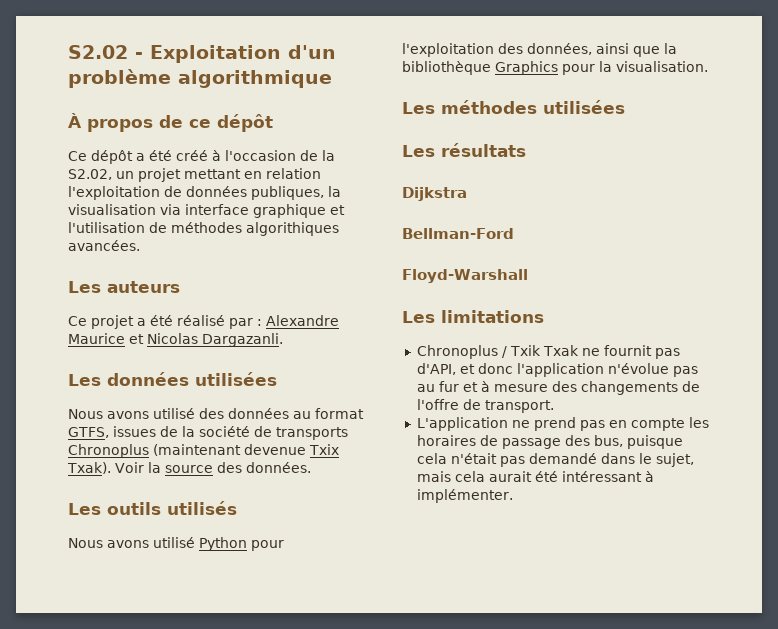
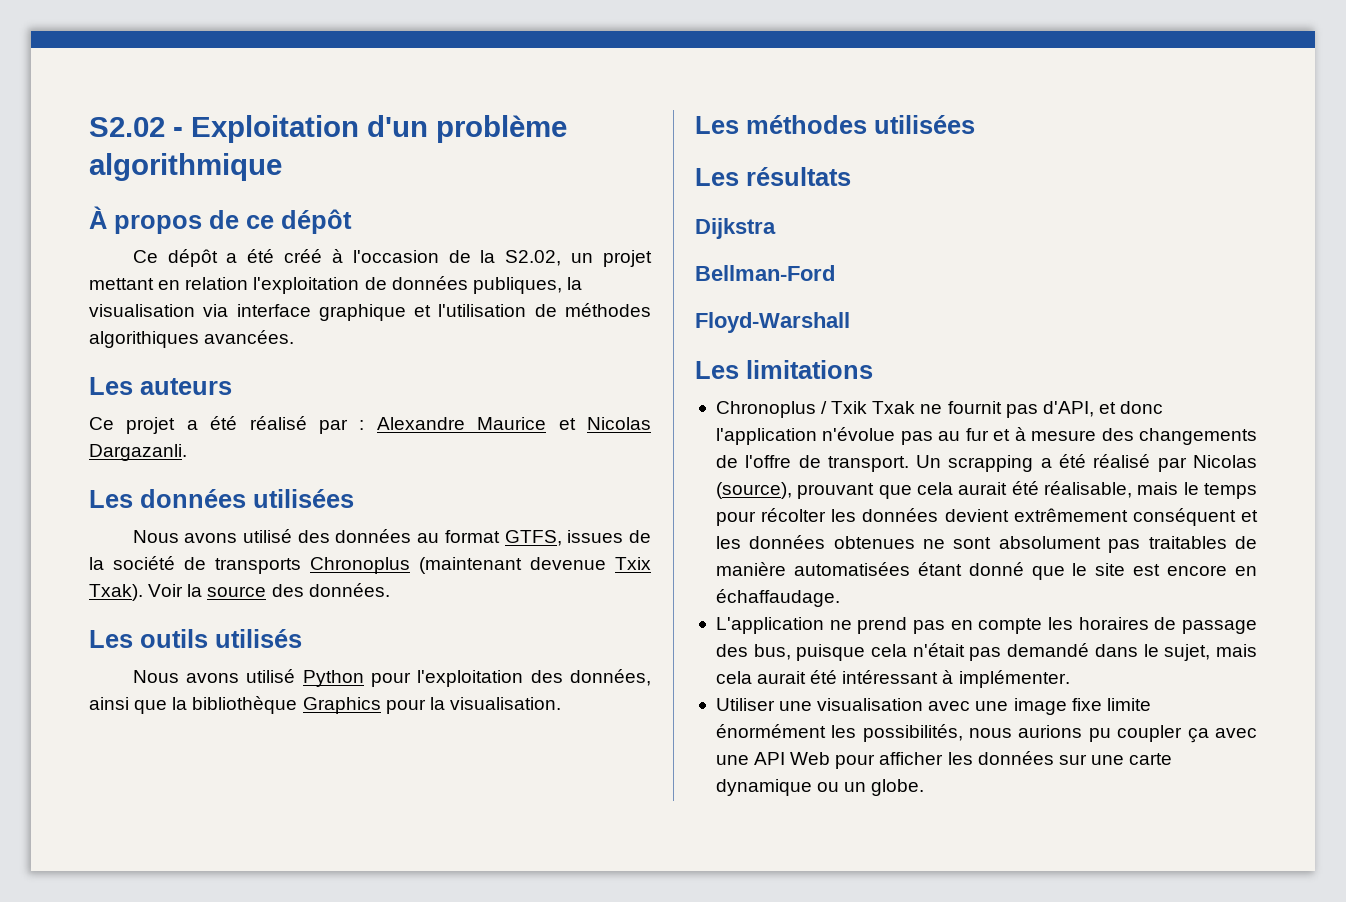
(554, 406) none -> [916,454,1257,472] [715,481,1257,499] [715,508,1258,526] [715,535,1257,553] [715,562,1258,580] [715,589,840,607] Un scrapping a été réalisé par Nicolas (source), prouvant que cela aurait été réalisable, mais le temps pour récolter les données devient extrêmement conséquent et les données obtenues ne sont absolument pas traitables de manière automatisées étant donné que le site est encore en échaffaudage.
(513, 496) none -> [715,698,1151,715] [715,724,1257,743] [715,751,1173,769] [715,779,925,796] // Utiliser une visualisation avec une image fixe limite énormément les possibilités, nous aurions pu coupler ça avec une API Web pour afficher les données sur une carte dynamique ou un globe.

